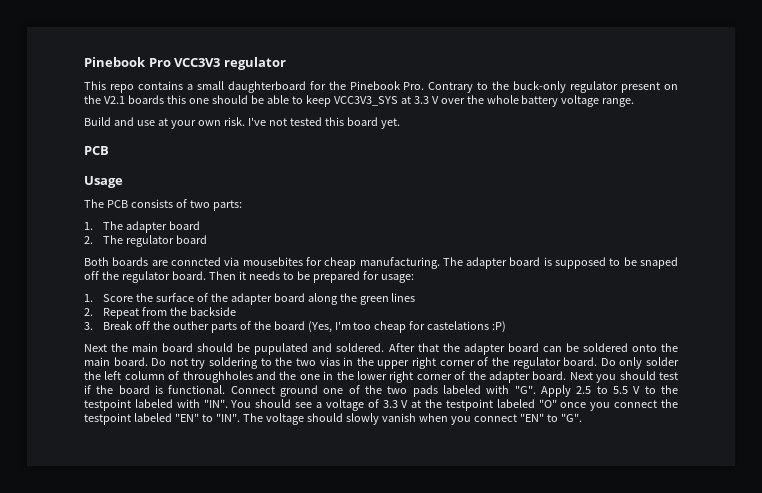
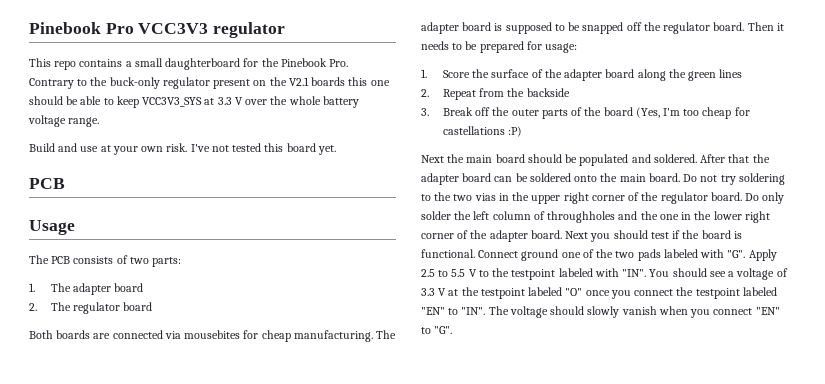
[170,257,221,266] conncted -> [112,330,163,339] connected
[640,257,678,269] snaped -> [582,22,624,34] snapped
[172,321,209,330] outher -> [511,109,539,116] outer
[427,321,490,330] castelations -> [442,126,505,135] castellations
[254,343,309,355] pupulated -> [579,154,629,166] populated

